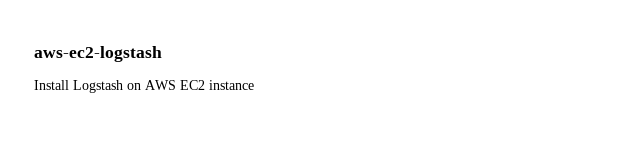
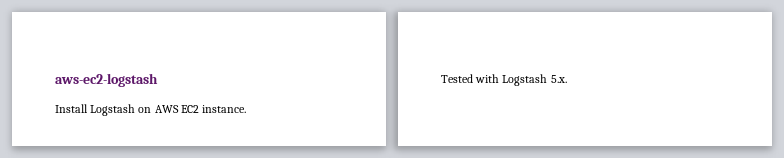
[209,80,254,90] instance -> [202,105,247,113] [441,74,567,86] instance. // Tested with Logstash 5.x.

